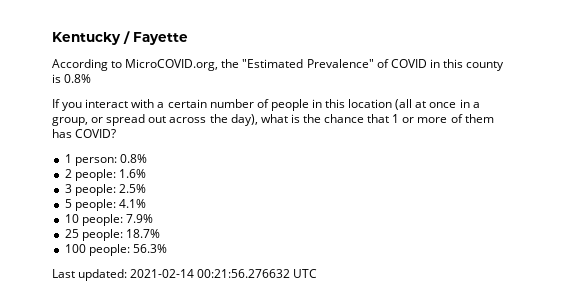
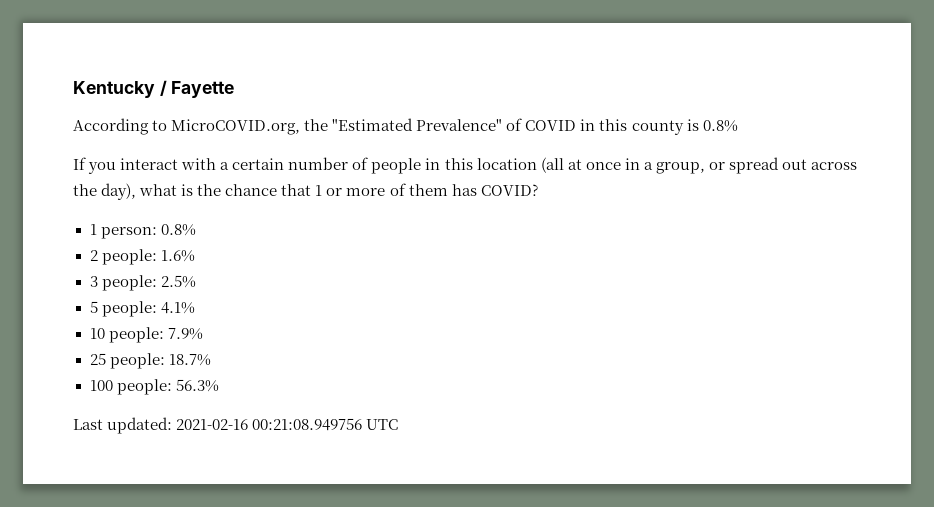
[130,269,291,278] 2021-02-14 00:21:56.276632 -> [176,418,363,431] 2021-02-16 00:21:08.949756

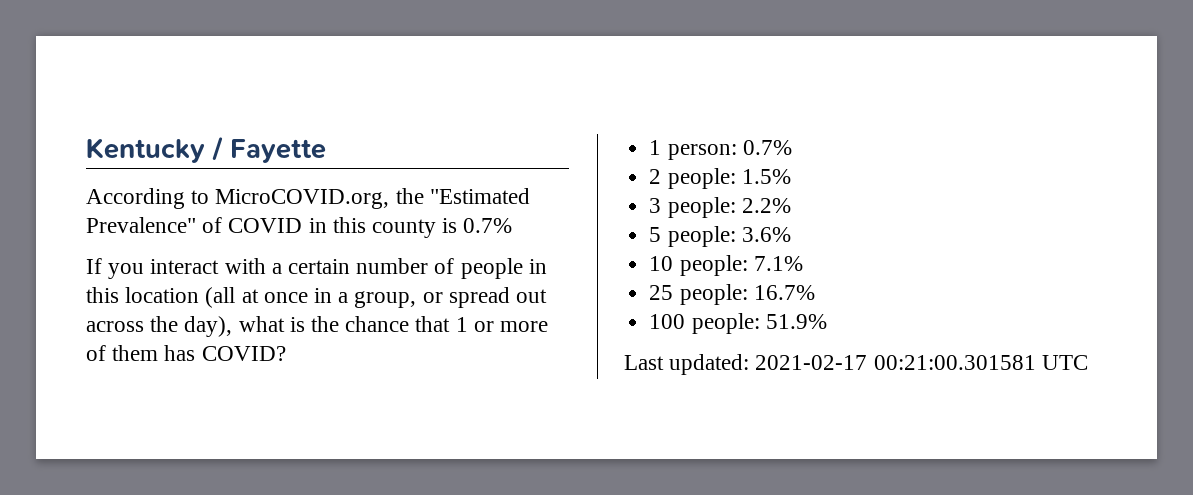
[702,120,738,132] 0.8% -> [463,218,513,233] 0.7%
[160,224,196,236] 0.8% -> [742,140,792,155] 0.7%
[160,250,195,262] 1.6% -> [741,169,791,184] 1.5%
[160,275,196,288] 2.5% -> [741,198,791,213] 2.2%
[160,302,195,314] 4.1% -> [741,227,791,242] 3.6%
[167,328,203,340] 7.9% -> [753,256,803,271] 7.1%
[168,354,211,366] 18.7% -> [753,285,815,300] 16.7%
[175,379,219,392] 56.3% -> [765,314,827,329] 51.9%
[176,418,363,431] 2021-02-16 00:21:08.949756 -> [755,355,1036,370] 2021-02-17 00:21:00.301581

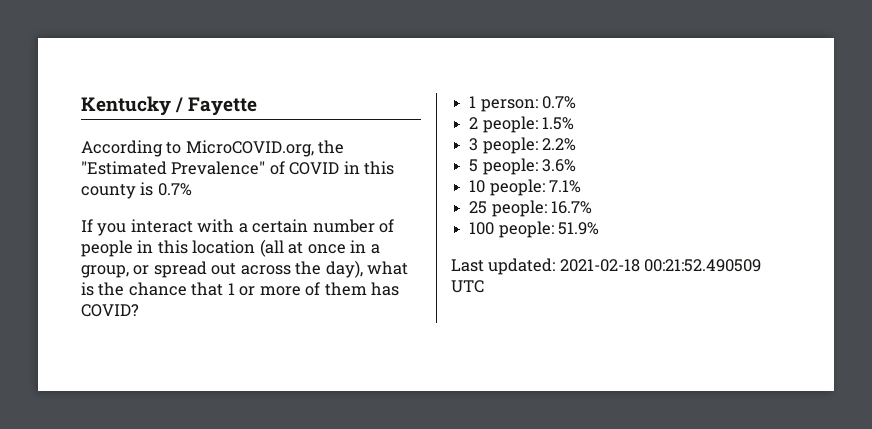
[755,355,1036,370] 2021-02-17 00:21:00.301581 -> [559,259,762,272] 2021-02-18 00:21:52.490509

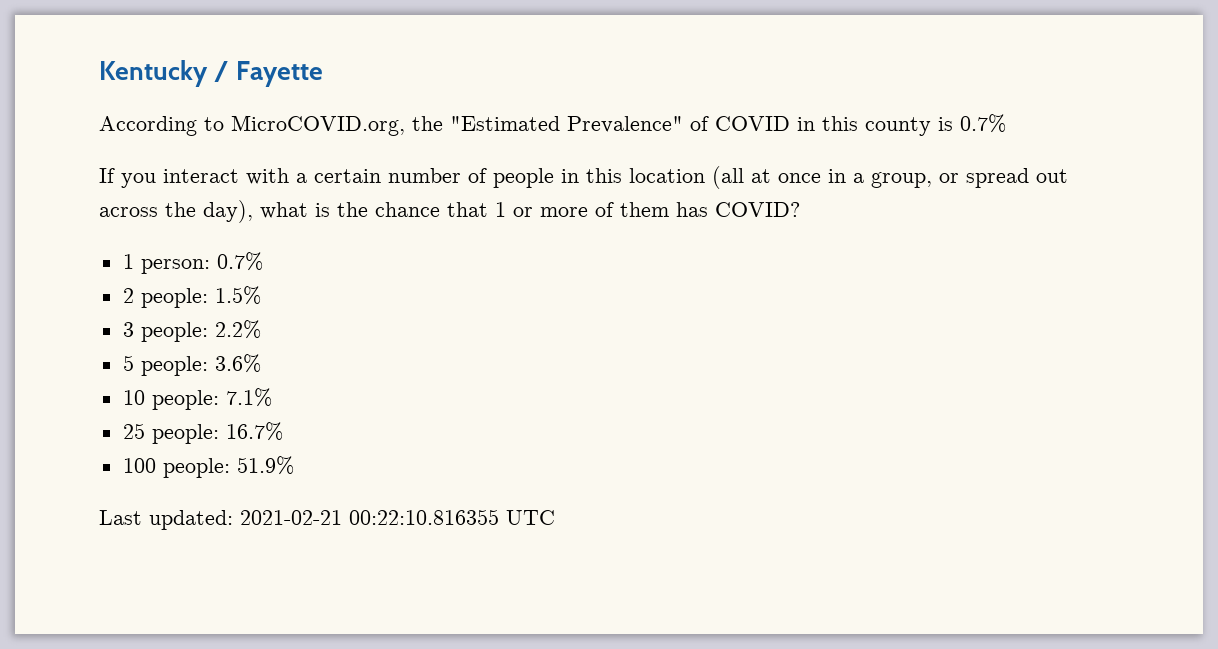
[559,259,762,272] 2021-02-18 00:21:52.490509 -> [240,509,499,525] 2021-02-21 00:22:10.816355

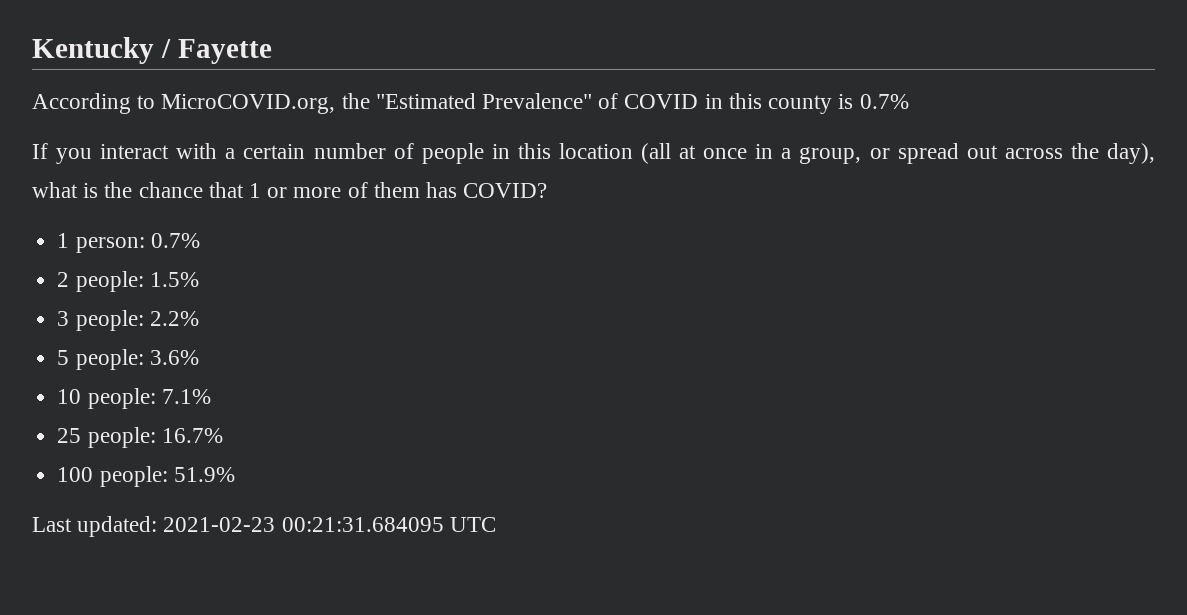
[240,509,499,525] 2021-02-21 00:22:10.816355 -> [163,517,444,532] 2021-02-23 00:21:31.684095

